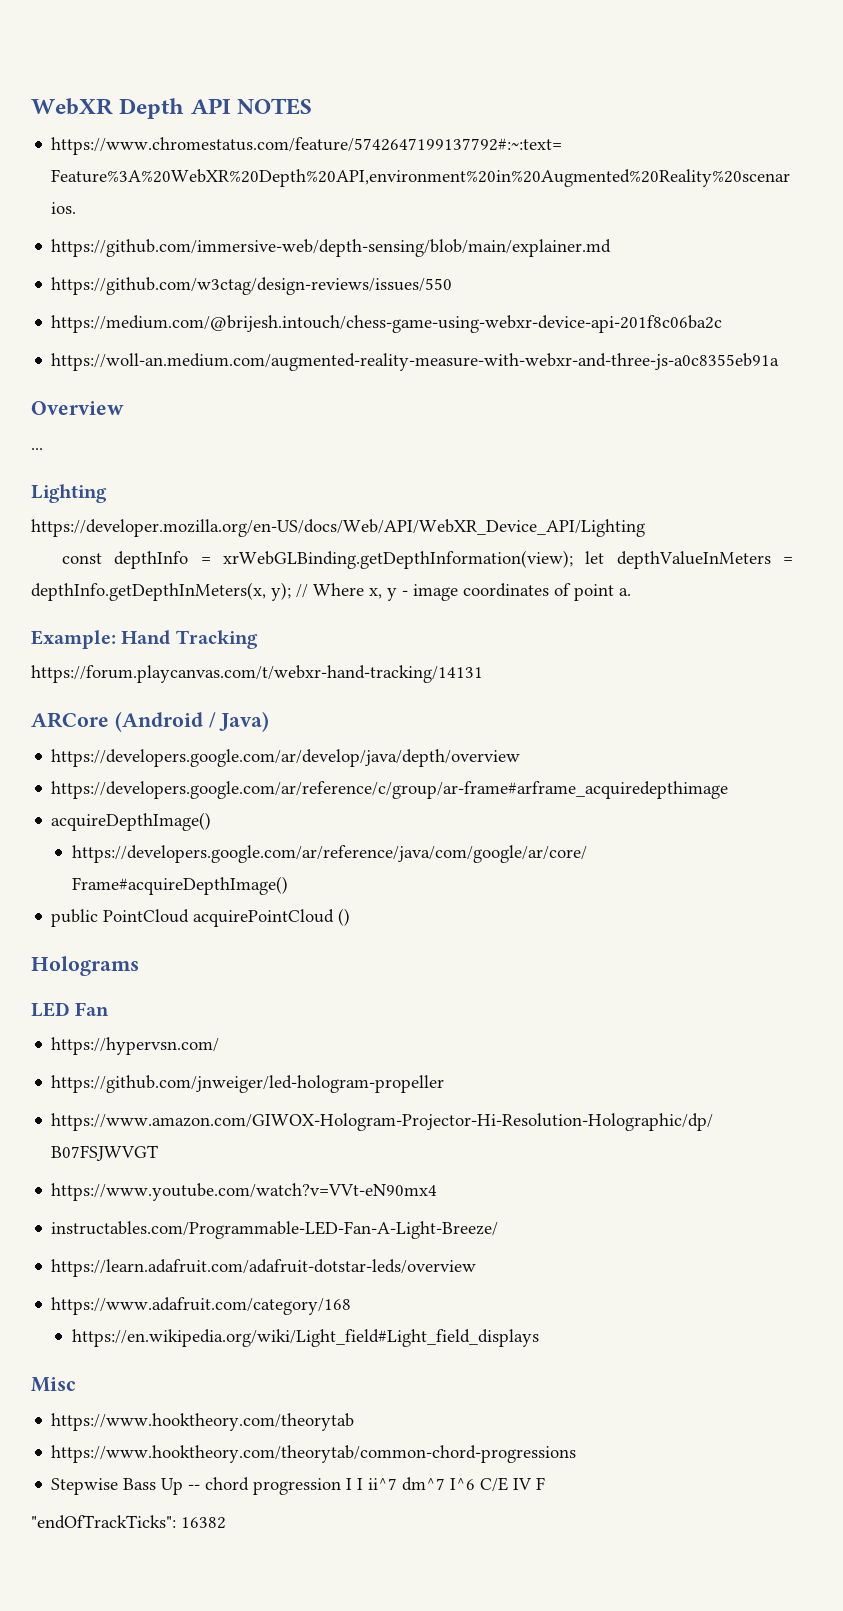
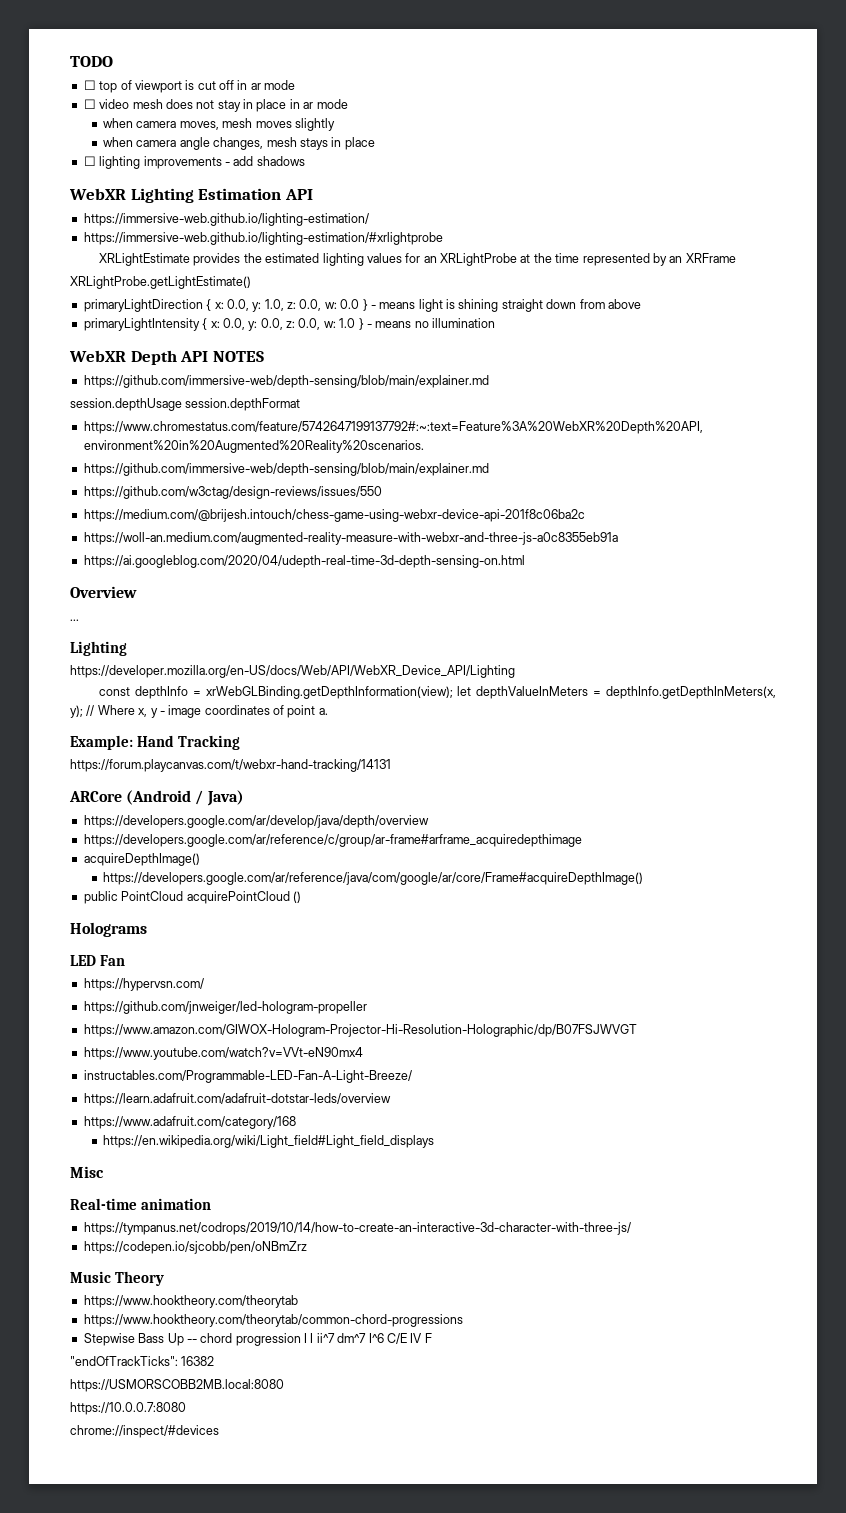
(31, 106) none -> [70,56,113,67] [83,80,296,93] [83,99,348,112] [103,118,335,131] [103,137,375,150] [83,156,305,169] [69,188,313,203] [83,213,369,226] [83,232,443,245] [99,253,736,266] [70,276,251,289] [83,299,641,312] [83,318,495,331] TODO // ☐ top of viewport is cut off in ar mode // ☐ video mesh does not stay in place in ar mode // when camera moves, mesh moves slightly // when camera angle changes, mesh stays in place // ☐ lighting improvements - add shadows // WebXR Lighting Estimation API // https://immersive-web.github.io/lighting-estimation/ // https://immersive-web.github.io/lighting-estimation/#xrlightprobe // XRLightEstimate provides the estimated lighting values for an XRLightProbe at the time represented by an XRFrame // XRLightProbe.getLightEstimate() // primaryLightDirection { x: 0.0, y: 1.0, z: 0.0, w: 0.0 } - means light is shining straight down from above // primaryLightIntensity { x: 0.0, y: 0.0, z: 0.0, w: 1.0 } - means no illumination //
(313, 106) none -> [83,375,489,388] [70,398,301,411] // https://github.com/immersive-web/depth-sensing/blob/main/explainer.md // session.depthUsage session.depthFormat
(780, 362) none -> [83,555,525,568] // https://ai.googleblog.com/2020/04/udepth-real-time-3d-depth-sensing-on.html
(76, 1384) none -> [70,1198,211,1210] [83,1222,631,1235] [83,1241,307,1254] [70,1271,164,1286] // Real-time animation // https://tympanus.net/codrops/2019/10/14/how-to-create-an-interactive-3d-character-with-three-js/ // https://codepen.io/sjcobb/pen/oNBmZrz // Music Theory
(226, 1523) none -> [70,1379,284,1392] [70,1402,186,1415] [70,1425,219,1438] // https://USMORSCOBB2MB.local:8080 // https://10.0.0.7:8080 // chrome://inspect/#devices

